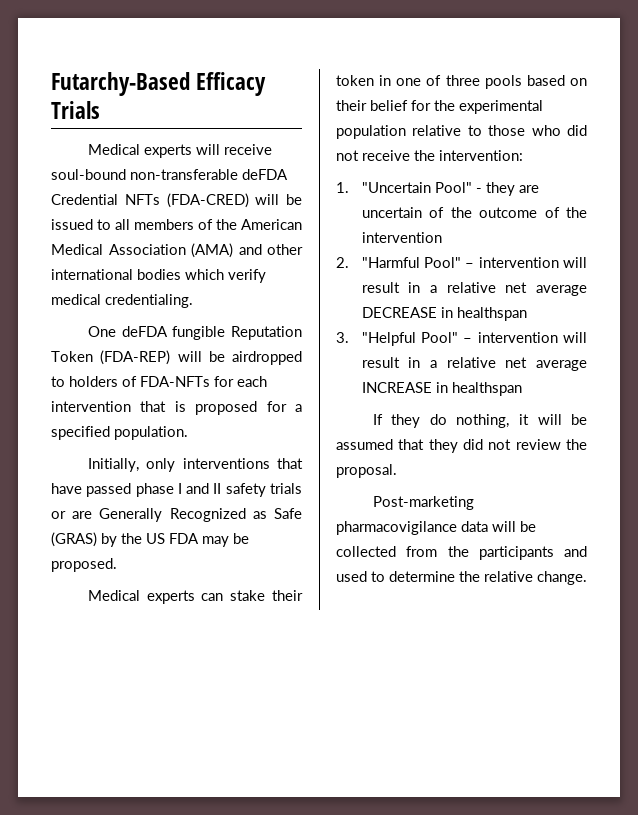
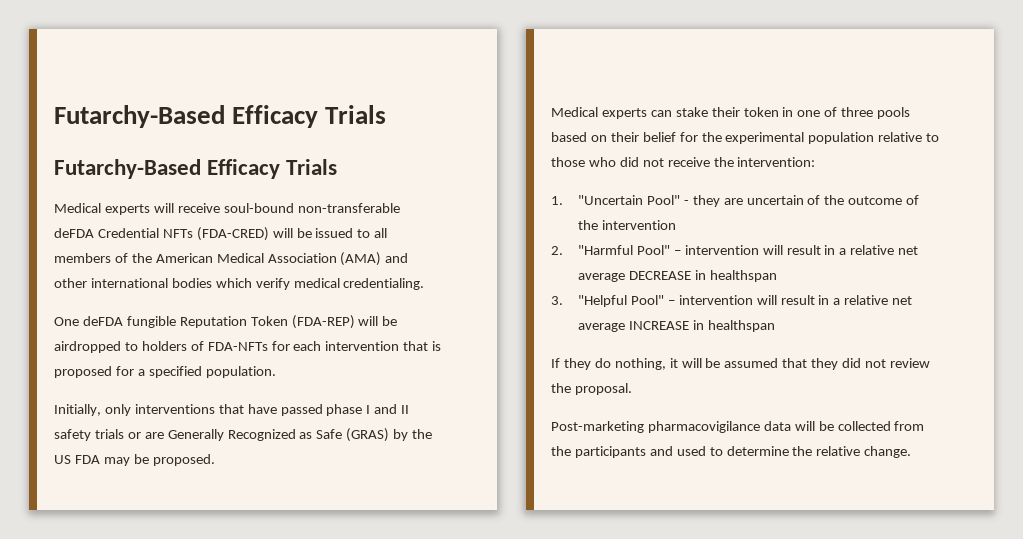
[51,72,267,96] [51,101,100,119] Futarchy-Based Efficacy Trials -> [54,105,387,128] [54,159,338,179] Futarchy-Based Efficacy Trials // Futarchy-Based Efficacy Trials

